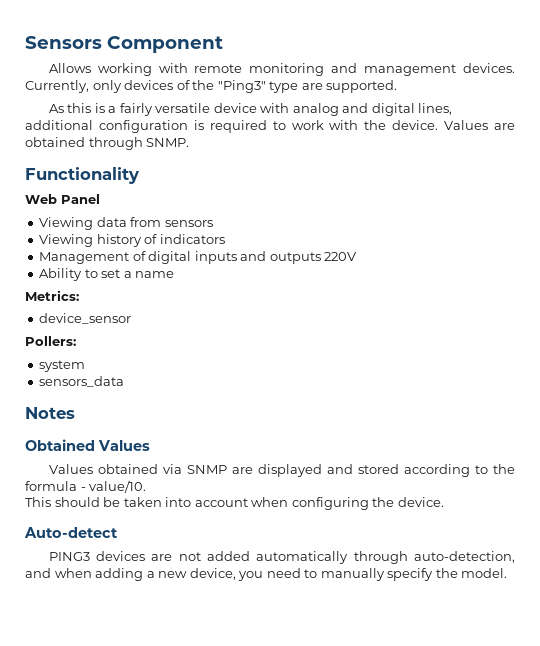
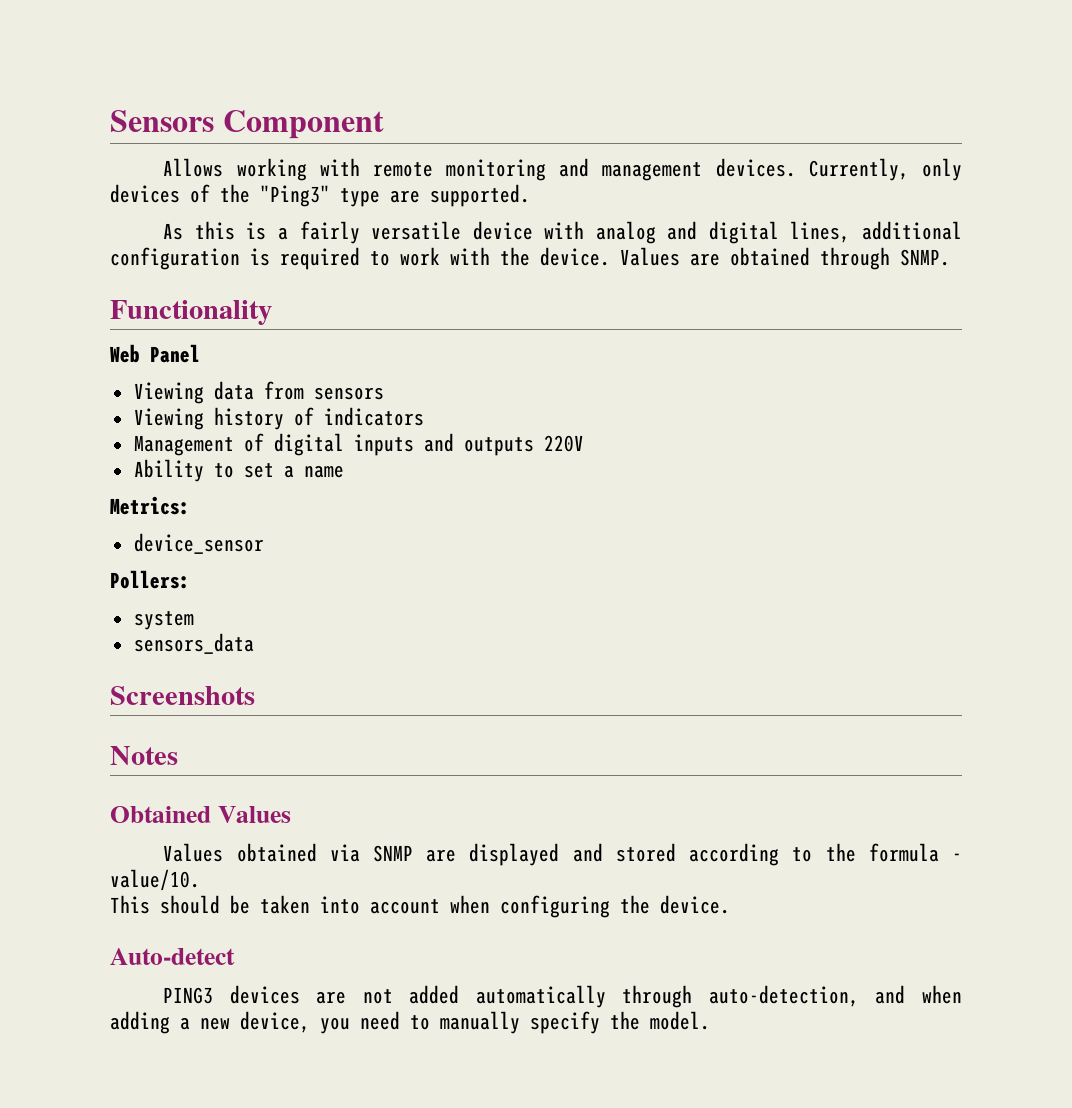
(125, 381) none -> [110,686,255,705] // Screenshots

